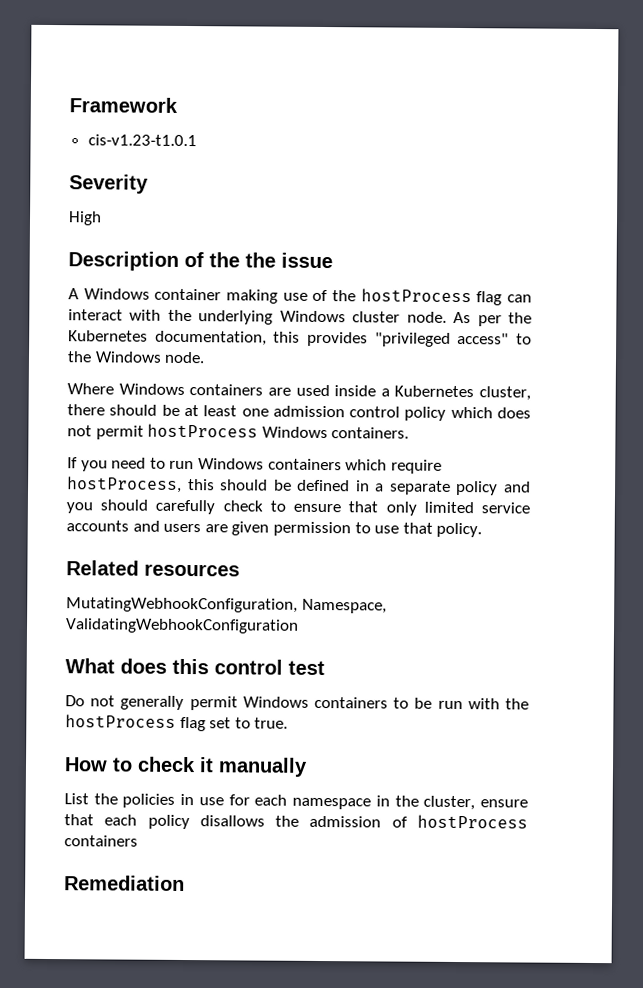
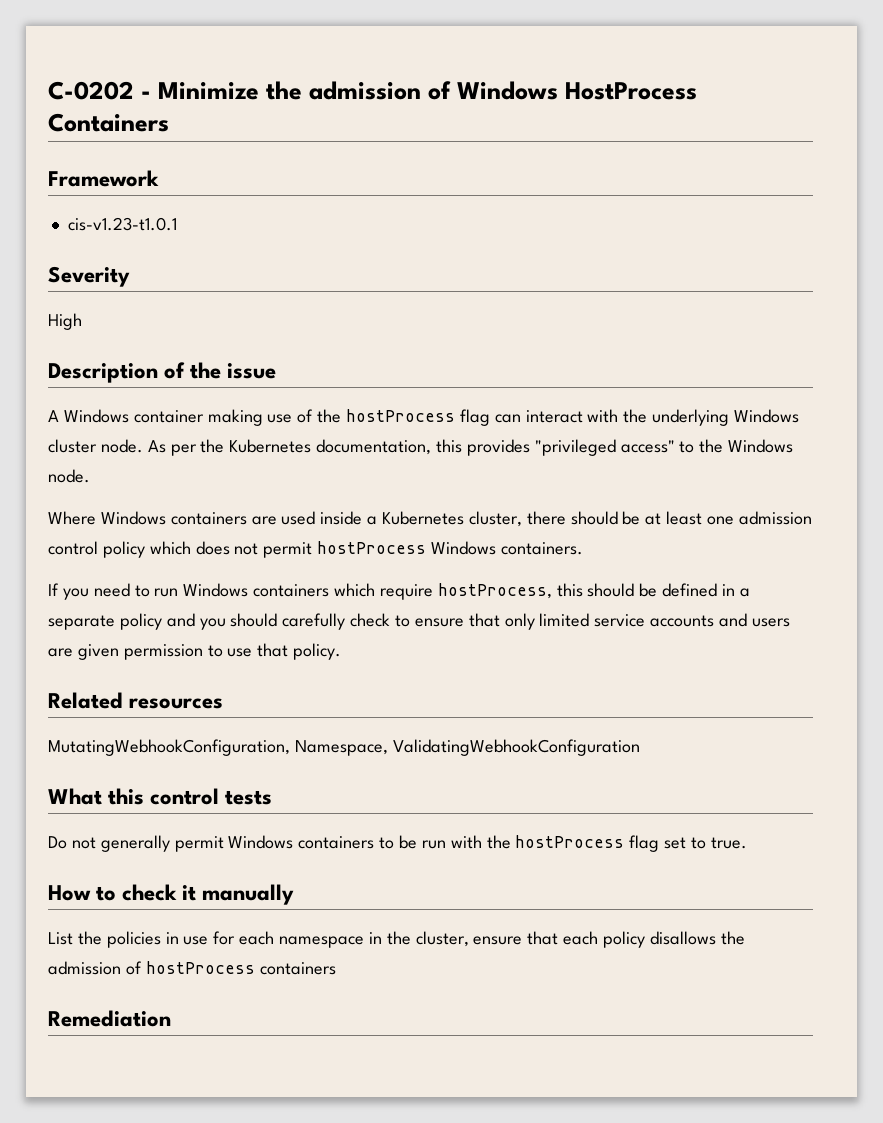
(69, 105) none -> [48,81,697,100] [48,113,169,132] C-0202 - Minimize the admission of Windows HostProcess Containers //
[245,252,276,268] the -> (222, 370) none
[120,658,167,674] does -> (102, 796) none
[288,660,325,676] test -> [225,790,273,805] tests

